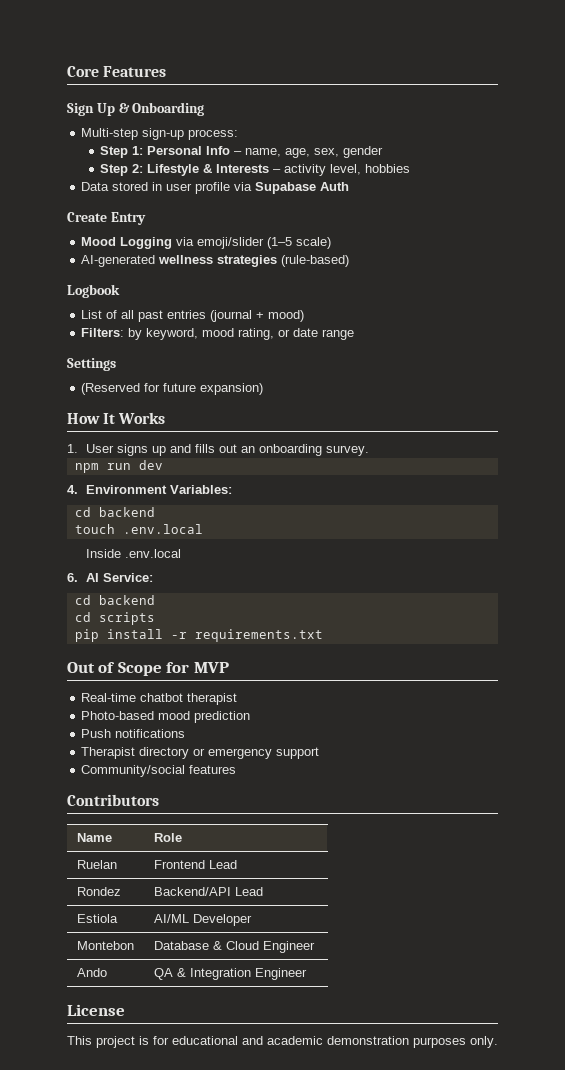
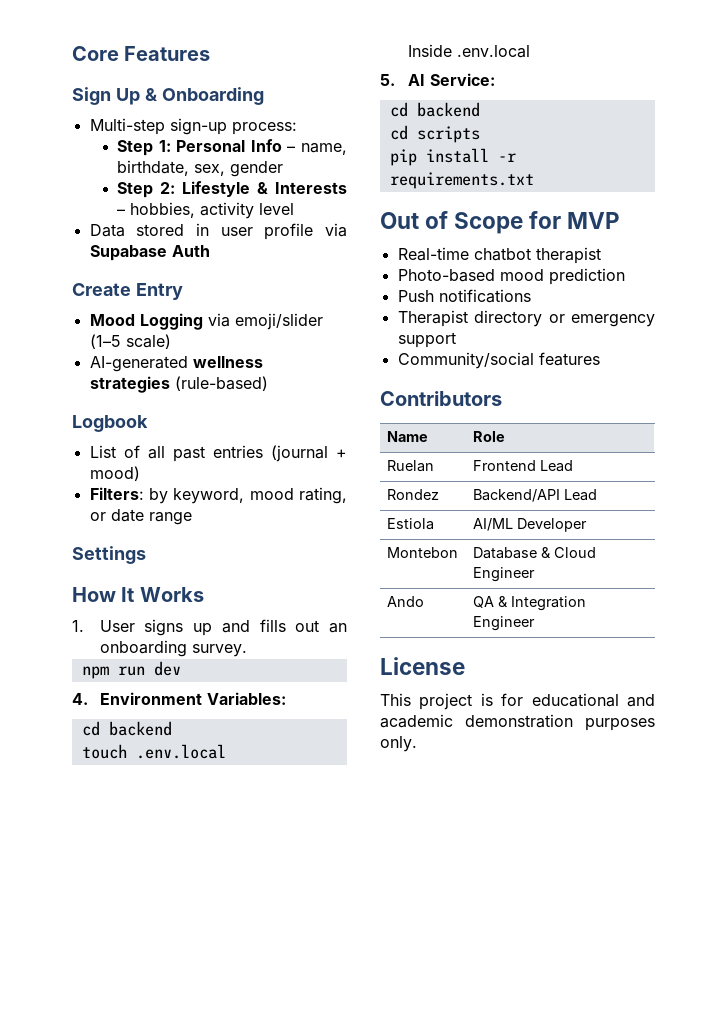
[285,148,311,158] age, -> [117,160,190,176] birthdate,
[284,164,411,176] activity level, hobbies -> [130,202,295,219] hobbies, activity level
[81,383,264,395] // (Reserved for future expansion) -> (146, 555) none
[67,573,78,582] 6. -> [380,74,395,86] 5.

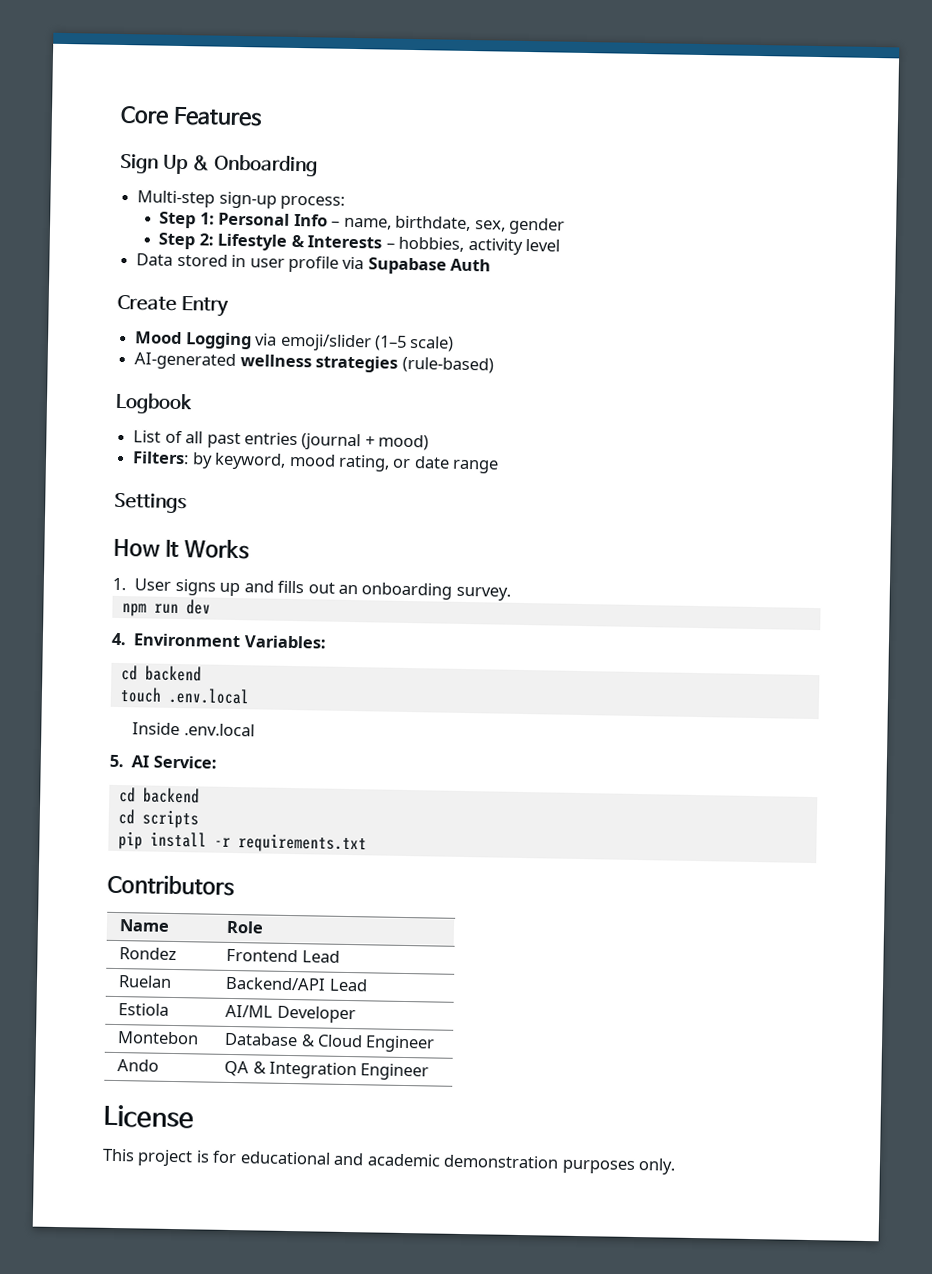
[380,211,621,234] [397,247,601,264] [397,268,625,285] [397,289,531,303] [397,310,655,327] [397,332,456,348] [397,352,600,369] // Out of Scope for MVP // Real-time chatbot therapist // Photo-based mood prediction // Push notifications // Therapist directory or emergency support // Community/social features -> (367, 843) none
[387,460,435,472] Ruelan -> [119,947,178,961] Rondez
[387,489,440,500] Rondez -> [118,975,173,988] Ruelan

